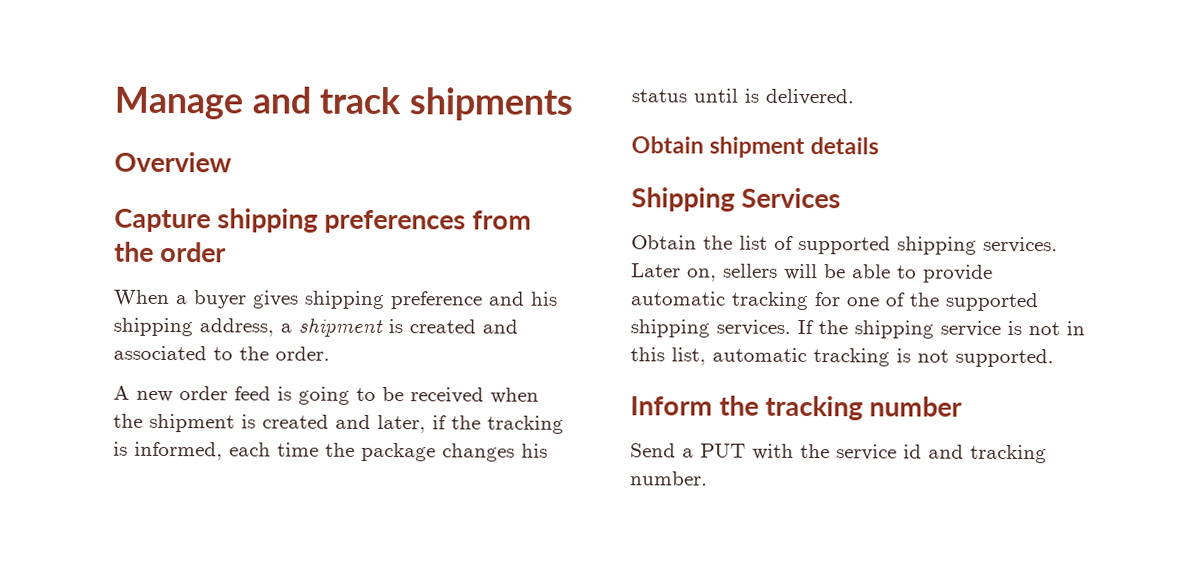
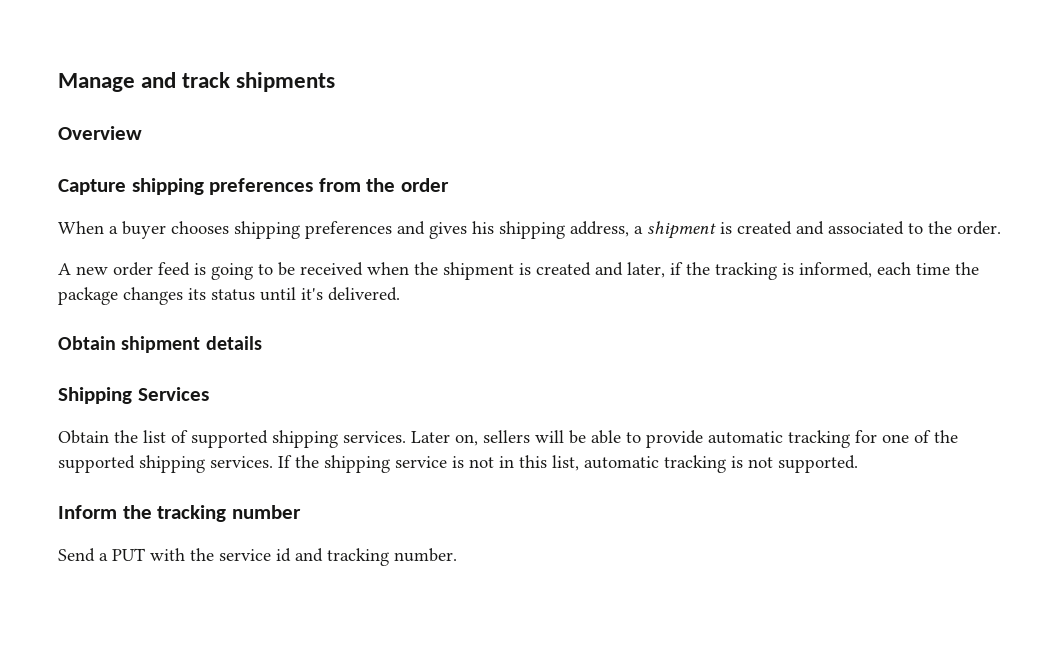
[252,290,525,310] gives shipping preference and -> [171,221,467,239] chooses shipping preferences and gives
[521,443,548,458] his -> [188,288,206,300] its
[744,88,759,103] is -> [301,288,323,300] it's

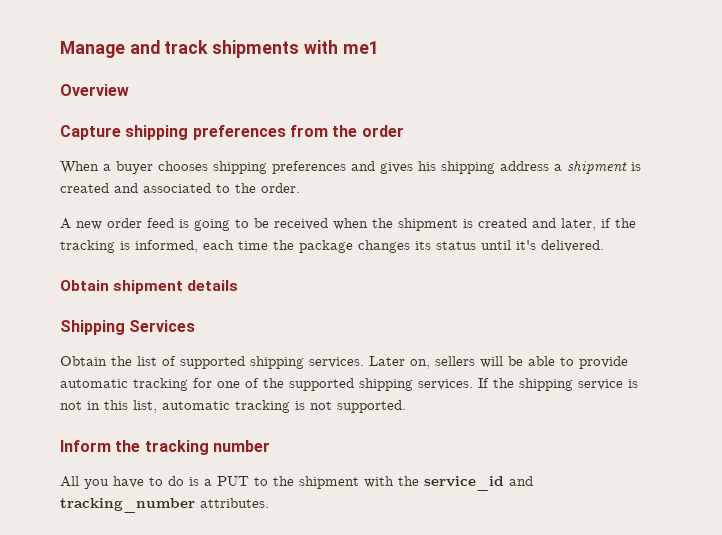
(336, 82) none -> [303,40,379,54] with me1
[570,221,629,237] address, -> [500,161,549,171] address
[58,548,457,566] Send a PUT with the service id and tracking number. -> [60,476,533,491] [60,498,269,513] All you have to do is a PUT to the shipment with the service_id and tracking_number attributes.

